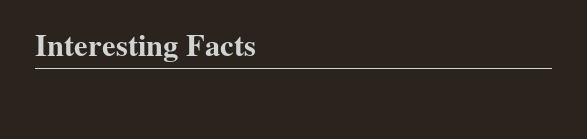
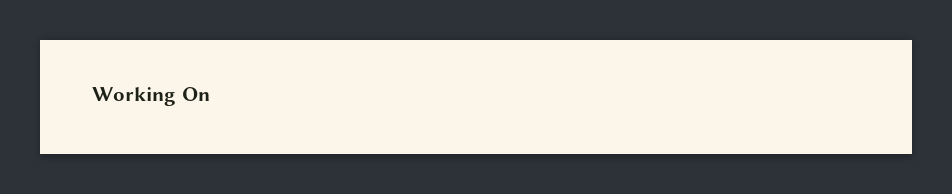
[35,35,257,62] Interesting Facts -> [92,87,210,106] Working On

